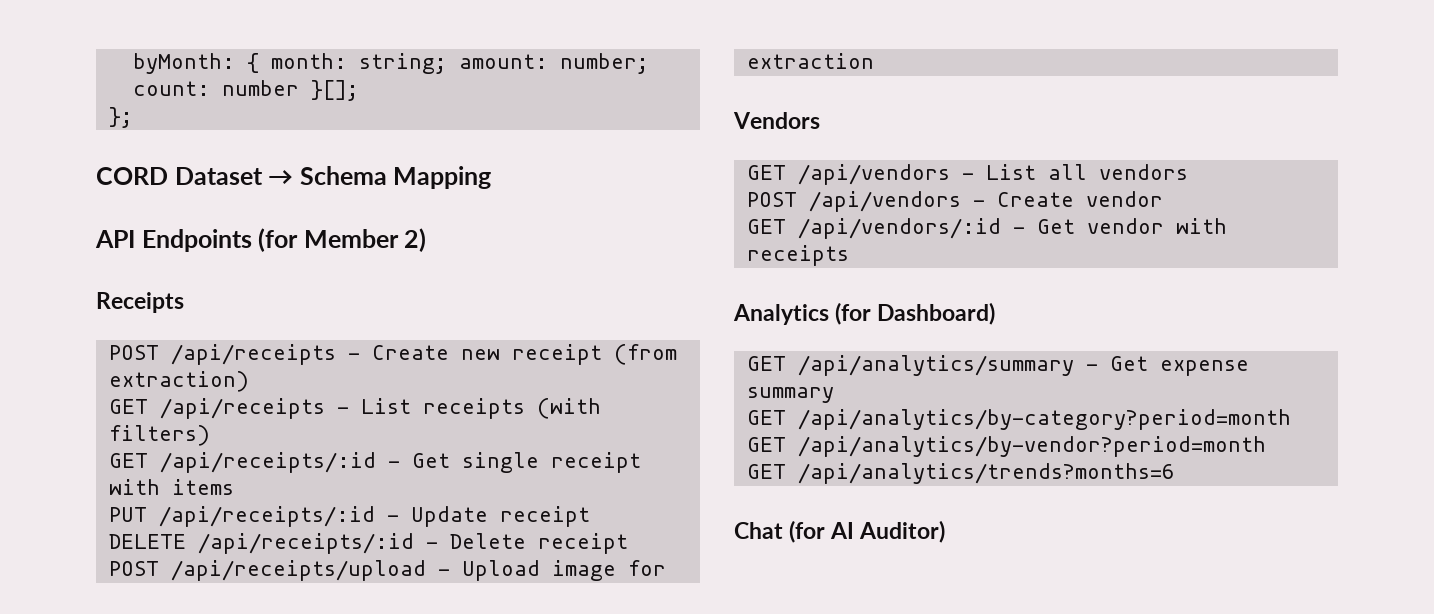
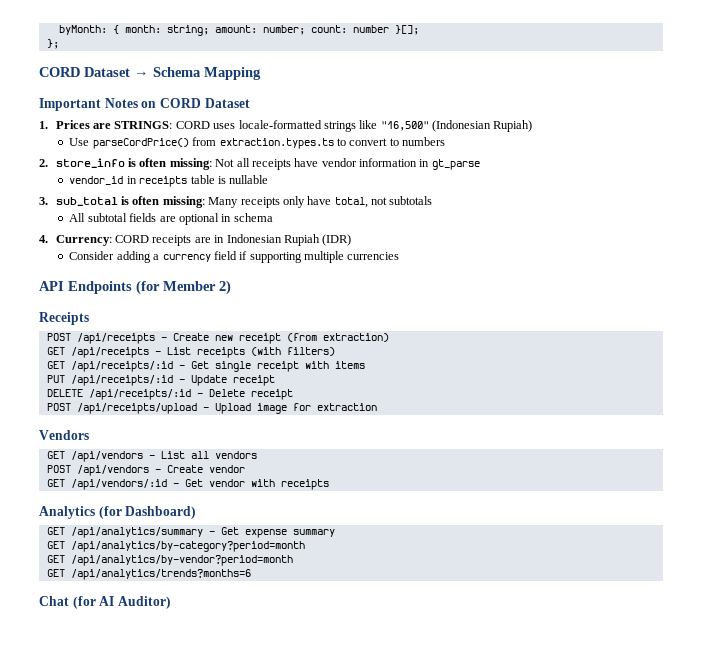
(492, 177) none -> [39,98,250,111] [39,120,533,132] [69,137,446,149] [39,158,480,170] [69,175,269,187] [39,196,433,208] [69,213,273,225] [39,234,352,246] [69,251,400,263] // Important Notes on CORD Dataset // 1. Prices are STRINGS: CORD uses locale-formatted strings like "16,500" (Indonesian Rupiah) // Use parseCordPrice() from extraction.types.ts to convert to numbers // 2. store_info is often missing: Not all receipts have vendor information in gt_parse // vendor_id in receipts table is nullable // 3. sub_total is often missing: Many receipts only have total, not subtotals // All subtotal fields are optional in schema // 4. Currency: CORD receipts are in Indonesian Rupiah (IDR) // Consider adding a currency field if supporting multiple currencies

